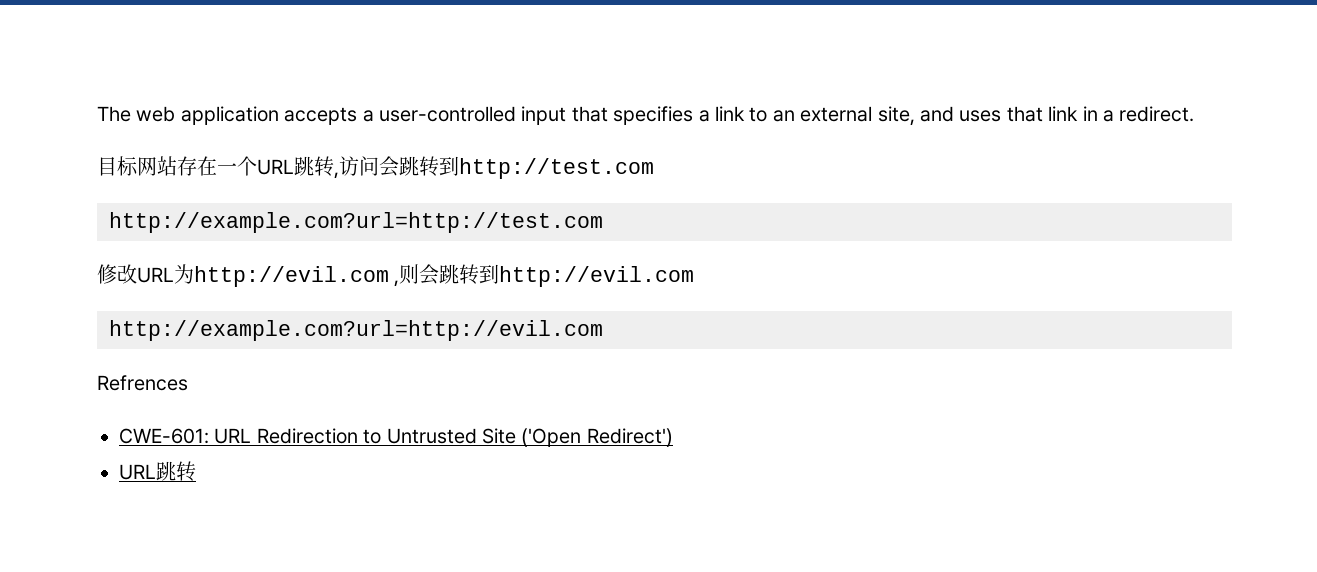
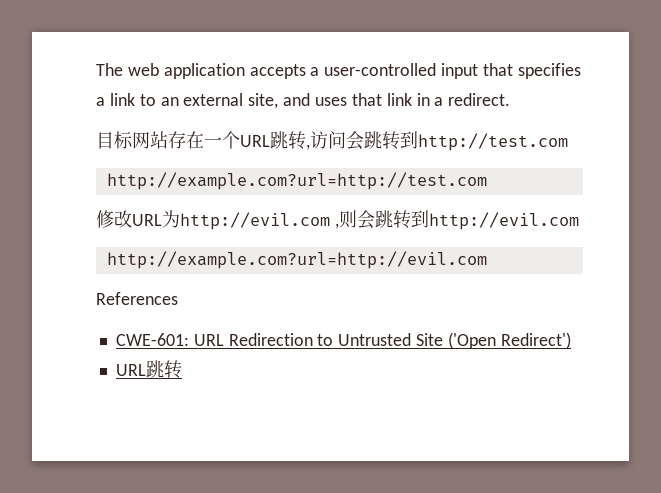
[97,375,188,391] Refrences -> [96,292,178,305] References

